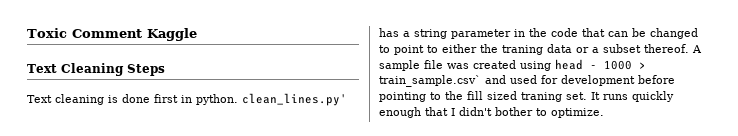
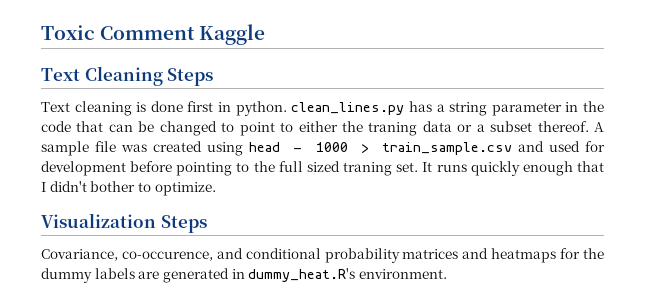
[242,93,347,106] clean_lines.py' -> [291,102,405,115] clean_lines.py
[379,75,481,87] train_sample.csv` -> [381,142,512,155] train_sample.csv
[467,91,483,100] fill -> [278,161,303,172] full
(604, 113) none -> [41,213,207,233] [41,248,605,263] [41,268,447,283] // Visualization Steps // Covariance, co-occurence, and conditional probability matrices and heatmaps for the dummy labels are generated in dummy_heat.R's environment.

